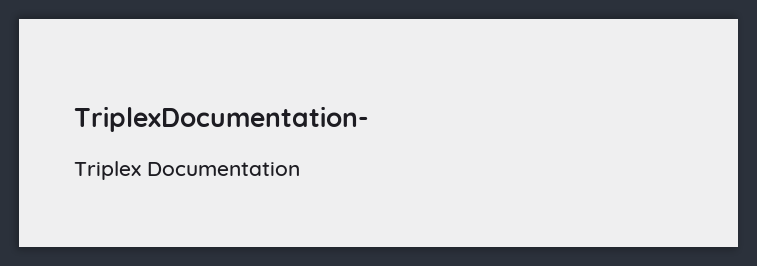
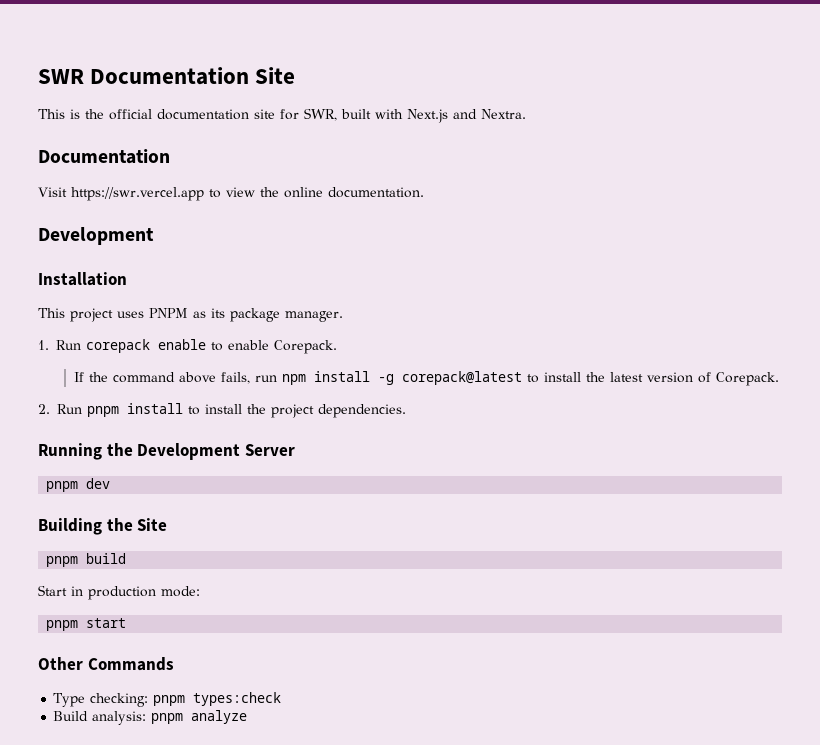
[74,106,369,132] [74,161,300,180] TriplexDocumentation- // Triplex Documentation -> [38,67,296,85] [38,108,526,123] [38,149,170,164] [38,187,424,201] [38,227,154,245] [38,272,127,286] [38,308,343,322] [38,339,338,354] [74,371,780,386] [38,403,406,418] [38,443,295,460] [46,478,111,492] [38,518,168,535] [46,553,127,567] [38,585,200,600] [46,618,127,631] [38,657,174,671] [53,692,282,707] [53,710,248,725] SWR Documentation Site // This is the official documentation site for SWR, built with Next.js and Nextra. // Documentation // Visit https://swr.vercel.app to view the online documentation. // Development // Installation // This project uses PNPM as its package manager. // 1. Run corepack enable to enable Corepack. // If the command above fails, run npm install -g corepack@latest to install the latest version of Corepack. // 2. Run pnpm install to install the project dependencies. // Running the Development Server // pnpm dev // Building the Site // pnpm build // Start in production mode: // pnpm start // Other Commands // Type checking: pnpm types:check // Build analysis: pnpm analyze

